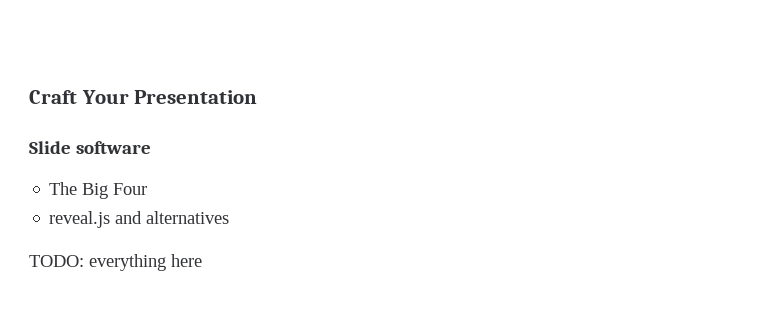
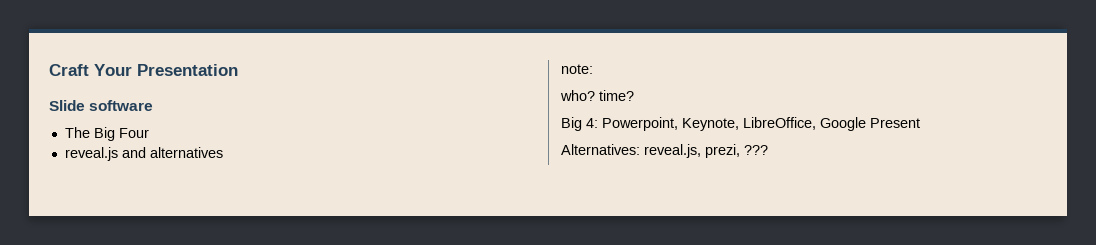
[29,254,202,271] TODO: everything here -> [561,64,593,74] [560,90,634,101] [561,117,920,131] [561,144,768,158] note: // who? time? // Big 4: Powerpoint, Keynote, LibreOffice, Google Present // Alternatives: reveal.js, prezi, ???

